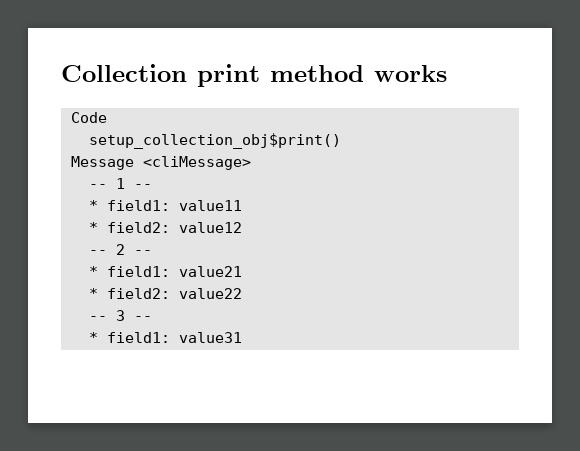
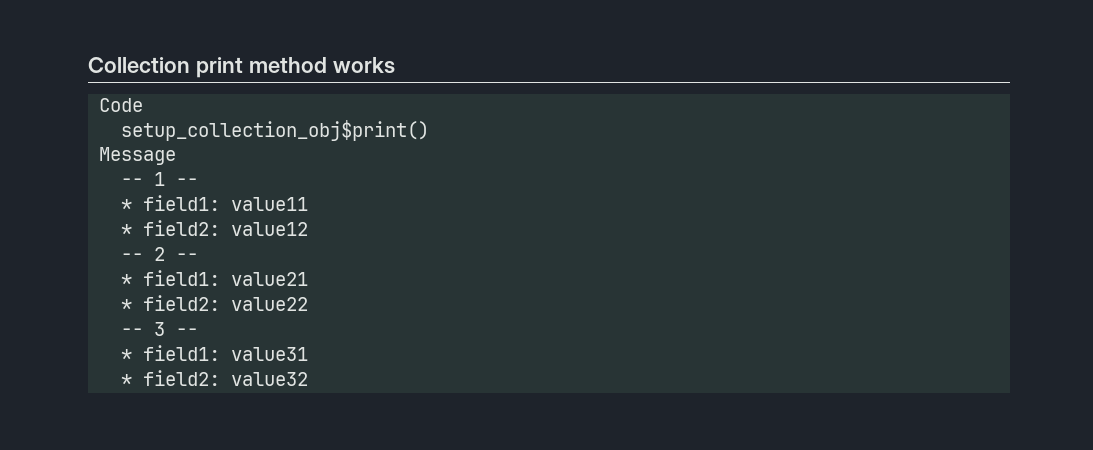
[142,156,251,170] <cliMessage> -> (177, 156) none
(242, 337) none -> [121,370,309,386] // * field2: value32

